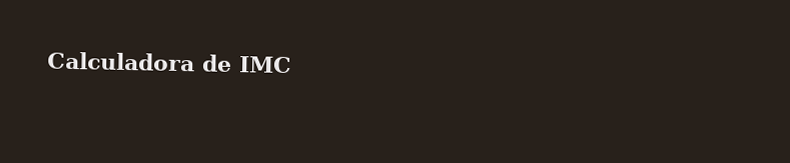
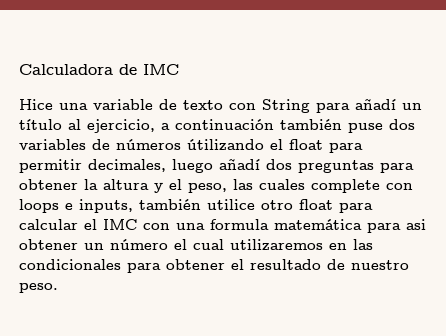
(292, 65) none -> [19,98,422,113] [19,119,415,133] [19,139,363,153] [19,158,414,173] [19,179,413,193] [19,199,373,213] [19,219,426,233] [19,239,373,251] [19,259,409,273] [19,283,58,293] // Hice una variable de texto con String para añadí un título al ejercicio, a continuación también puse dos variables de números útilizando el float para permitir decimales, luego añadí dos preguntas para obtener la altura y el peso, las cuales complete con loops e inputs, también utilice otro float para calcular el IMC con una formula matemática para asi obtener un número el cual utilizaremos en las condicionales para obtener el resultado de nuestro peso.

